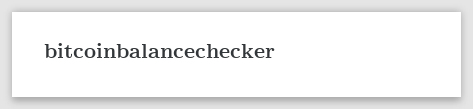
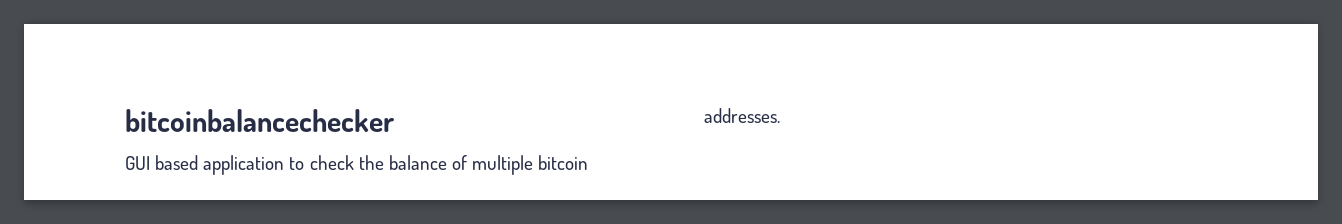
(275, 50) none -> [125,155,589,175] [704,108,780,123] // GUI based application to check the balance of multiple bitcoin addresses.

